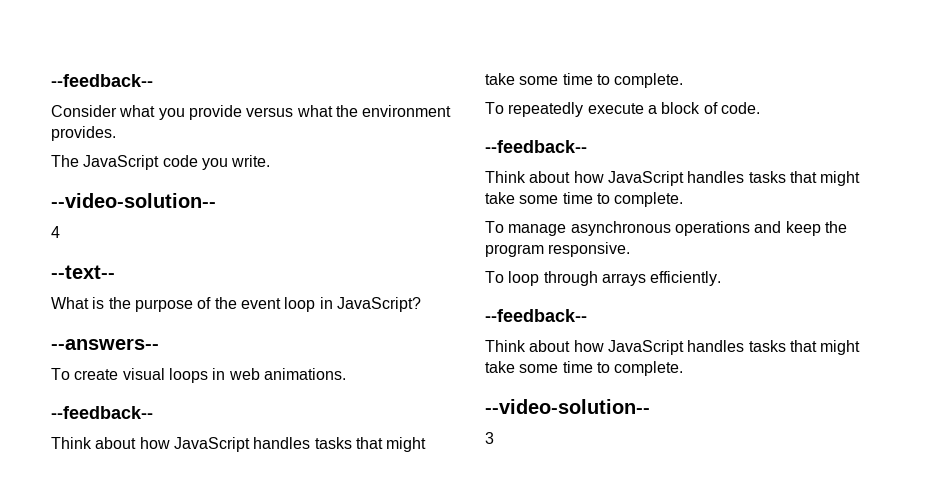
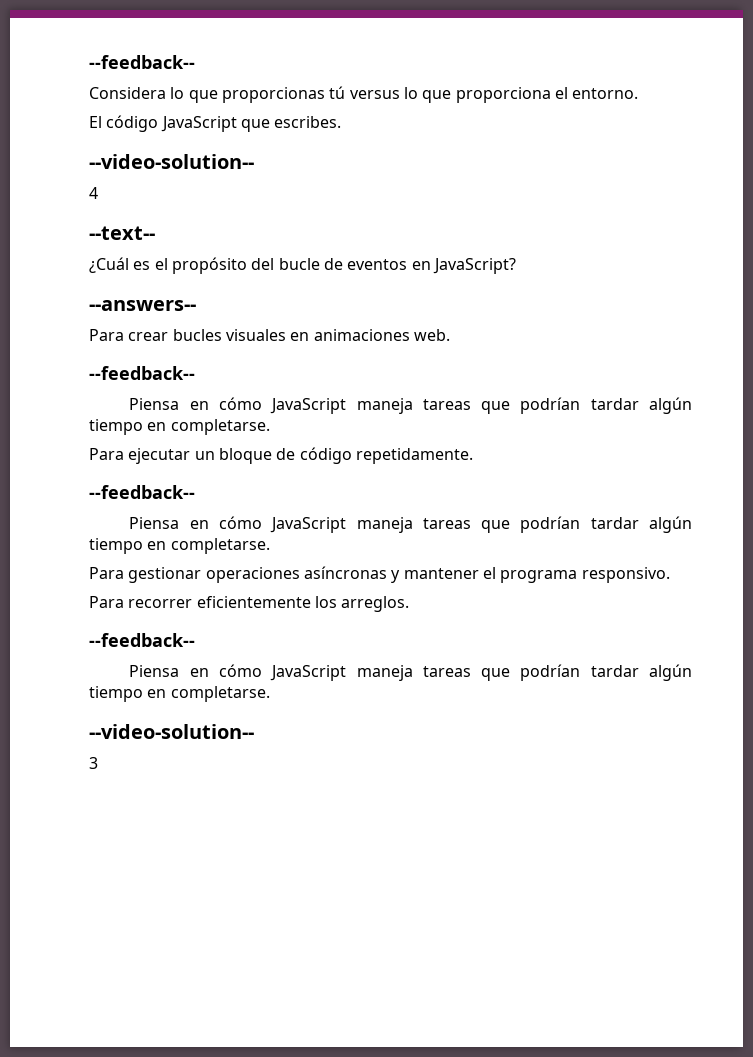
[51,74,153,87] [51,105,452,120] [51,126,116,141] [51,155,271,170] [51,193,216,208] [51,226,60,238] [51,265,115,279] [51,297,421,312] [51,338,159,350] [51,368,346,383] [51,406,153,419] [51,437,427,452] [485,73,684,88] [485,102,760,117] [485,140,587,153] [485,171,861,186] [485,192,684,207] [485,221,847,236] [485,242,631,257] [485,271,722,286] [485,309,587,322] [485,340,861,355] [485,361,684,376] --feedback-- // Consider what you provide versus what the environment provides. // The JavaScript code you write. // --video-solution-- // 4 // --text-- // What is the purpose of the event loop in JavaScript? // --answers-- // To create visual loops in web animations. // --feedback-- // Think about how JavaScript handles tasks that might take some time to complete. // To repeatedly execute a block of code. // --feedback-- // Think about how JavaScript handles tasks that might take some time to complete. // To manage asynchronous operations and keep the program responsive. // To loop through arrays efficiently. // --feedback-- // Think about how JavaScript handles tasks that might take some time to complete. -> [89,55,195,69] [89,86,639,103] [89,115,342,132] [89,154,254,169] [89,187,98,199] [89,226,155,240] [89,257,516,274] [89,300,196,311] [89,329,450,341] [89,366,195,380] [129,397,692,414] [89,419,270,435] [89,447,473,464] [89,485,195,499] [129,516,692,533] [89,538,270,554] [89,566,670,583] [89,596,410,612] [89,633,195,647] [129,664,692,681] [89,686,270,702] --feedback-- // Considera lo que proporcionas tú versus lo que proporciona el entorno. // El código JavaScript que escribes. // --video-solution-- // 4 // --text-- // ¿Cuál es el propósito del bucle de eventos en JavaScript? // --answers-- // Para crear bucles visuales en animaciones web. // --feedback-- // Piensa en cómo JavaScript maneja tareas que podrían tardar algún tiempo en completarse. // Para ejecutar un bloque de código repetidamente. // --feedback-- // Piensa en cómo JavaScript maneja tareas que podrían tardar algún tiempo en completarse. // Para gestionar operaciones asíncronas y mantener el programa responsivo. // Para recorrer eficientemente los arreglos. // --feedback-- // Piensa en cómo JavaScript maneja tareas que podrían tardar algún tiempo en completarse.

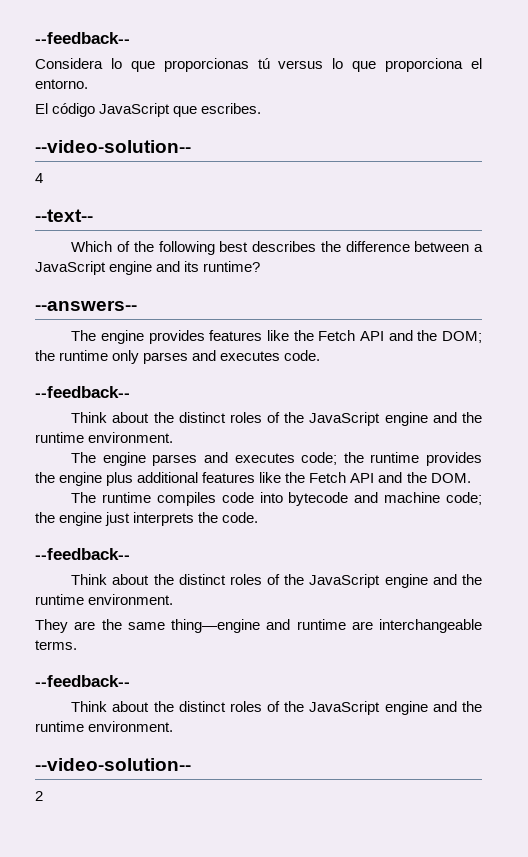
[89,257,516,274] [89,300,196,311] [89,329,450,341] [89,366,195,380] [129,397,692,414] [89,419,270,435] [89,447,473,464] [89,485,195,499] [129,516,692,533] [89,538,270,554] [89,566,670,583] [89,596,410,612] [89,633,195,647] [129,664,692,681] [89,686,270,702] [89,724,254,739] [89,757,98,769] ¿Cuál es el propósito del bucle de eventos en JavaScript? // --answers-- // Para crear bucles visuales en animaciones web. // --feedback-- // Piensa en cómo JavaScript maneja tareas que podrían tardar algún tiempo en completarse. // Para ejecutar un bloque de código repetidamente. // --feedback-- // Piensa en cómo JavaScript maneja tareas que podrían tardar algún tiempo en completarse. // Para gestionar operaciones asíncronas y mantener el programa responsivo. // Para recorrer eficientemente los arreglos. // --feedback-- // Piensa en cómo JavaScript maneja tareas que podrían tardar algún tiempo en completarse. // --video-solution-- // 3 -> [71,241,483,255] [35,261,261,275] [35,300,137,311] [71,330,482,344] [35,350,321,364] [35,386,130,398] [71,412,482,426] [35,432,174,443] [71,452,483,466] [35,472,471,486] [71,492,483,506] [35,512,259,526] [35,548,130,560] [71,574,482,588] [35,594,174,605] [35,619,482,633] [35,640,77,650] [35,675,130,687] [71,701,482,715] [35,721,174,732] [35,758,191,771] [35,791,43,801] Which of the following best describes the difference between a JavaScript engine and its runtime? // --answers-- // The engine provides features like the Fetch API and the DOM; the runtime only parses and executes code. // --feedback-- // Think about the distinct roles of the JavaScript engine and the runtime environment. // The engine parses and executes code; the runtime provides the engine plus additional features like the Fetch API and the DOM. // The runtime compiles code into bytecode and machine code; the engine just interprets the code. // --feedback-- // Think about the distinct roles of the JavaScript engine and the runtime environment. // They are the same thing—engine and runtime are interchangeable terms. // --feedback-- // Think about the distinct roles of the JavaScript engine and the runtime environment. // --video-solution-- // 2

